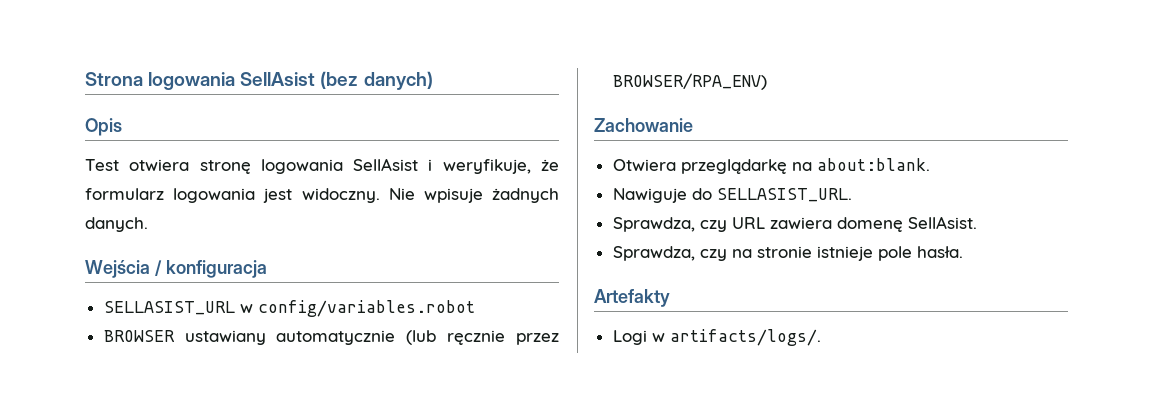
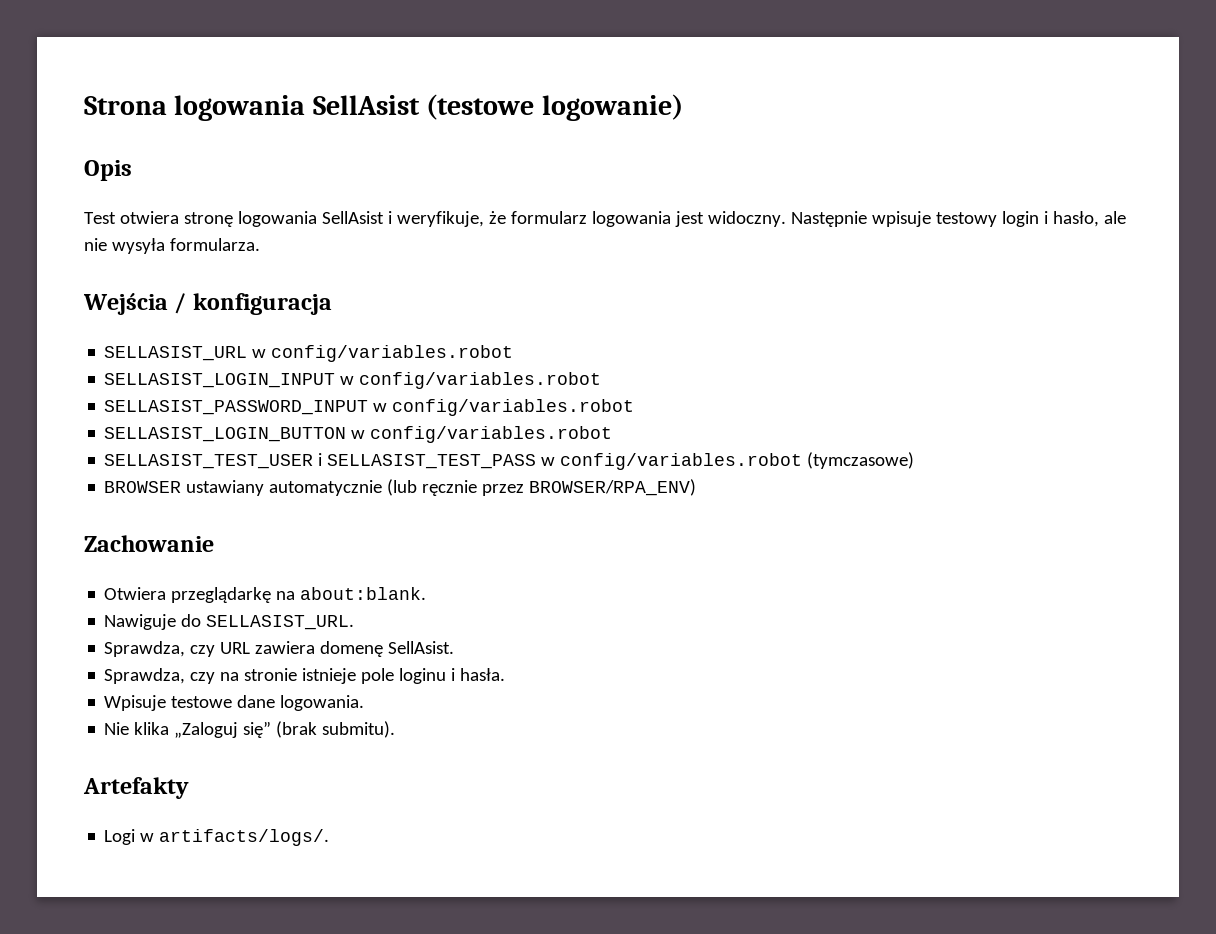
[320,71,433,90] (bez danych) -> [426,94,683,121] (testowe logowanie)
[388,188,559,203] [85,217,148,232] Nie wpisuje żadnych danych. -> [790,211,1126,227] [84,238,260,254] Następnie wpisuje testowy login i hasło, ale nie wysyła formularza.
(475, 308) none -> [104,372,602,389] [104,399,635,416] [104,426,613,443] [104,452,915,470] // SELLASIST_LOGIN_INPUT w config/variables.robot // SELLASIST_PASSWORD_INPUT w config/variables.robot // SELLASIST_LOGIN_BUTTON w config/variables.robot // SELLASIST_TEST_USER i SELLASIST_TEST_PASS w config/variables.robot (tymczasowe)
(912, 253) none -> [399,668,456,684] loginu i
(963, 252) none -> [104,695,365,711] [104,721,396,738] // Wpisuje testowe dane logowania. // Nie klika „Zaloguj się” (brak submitu).

